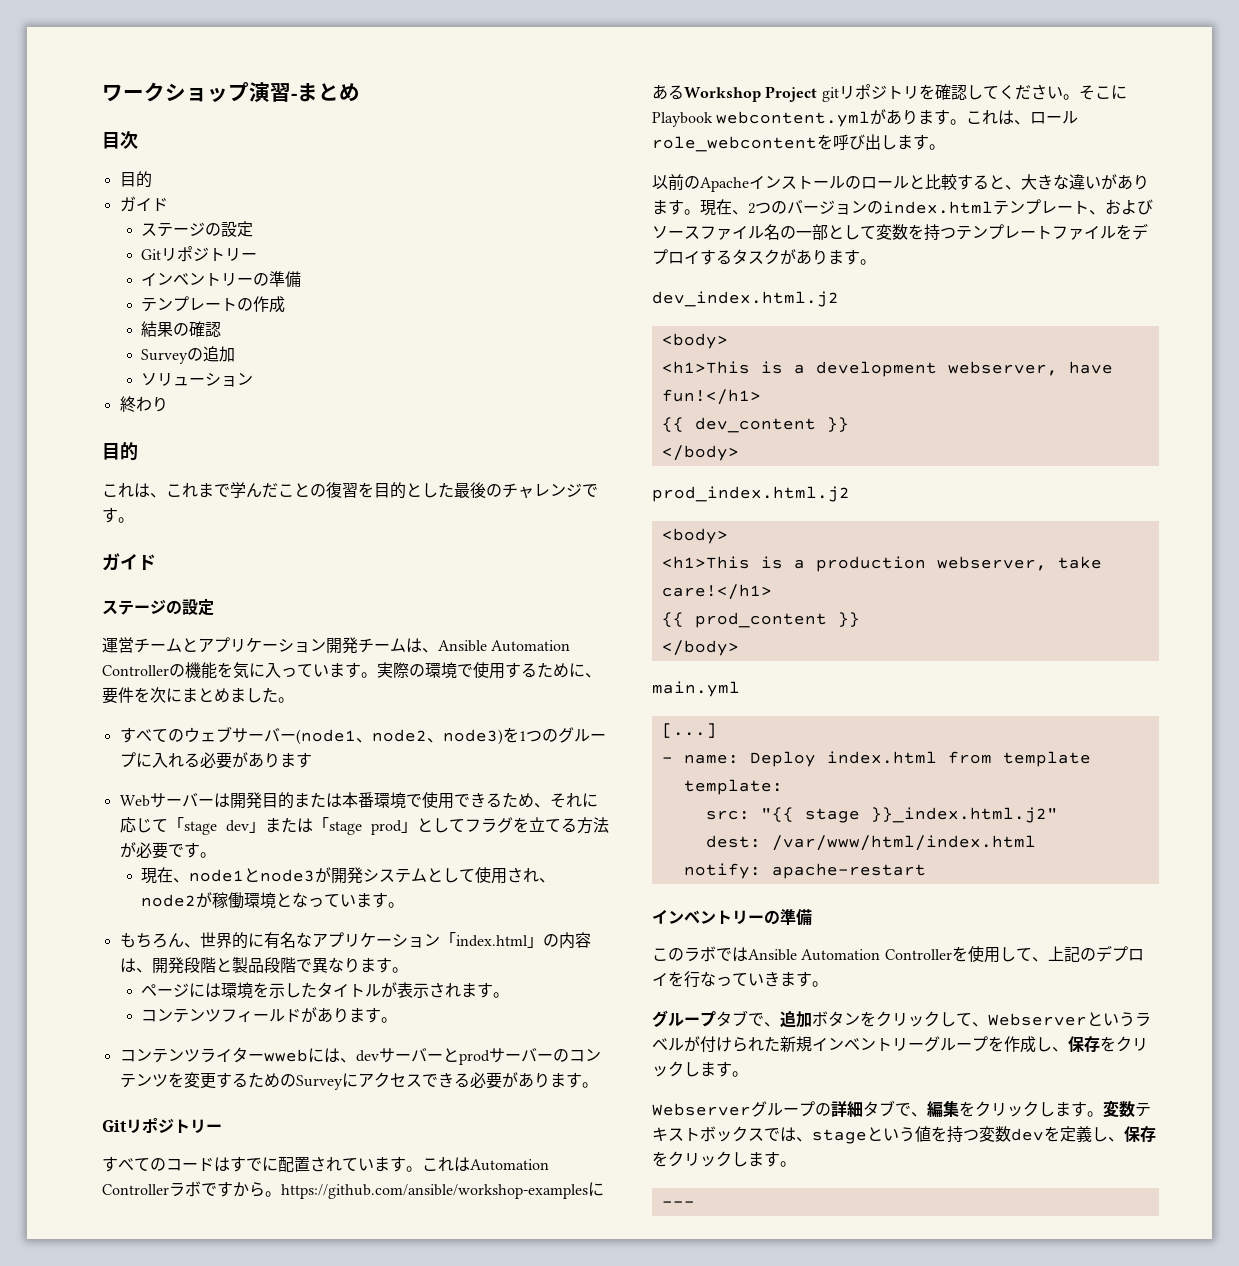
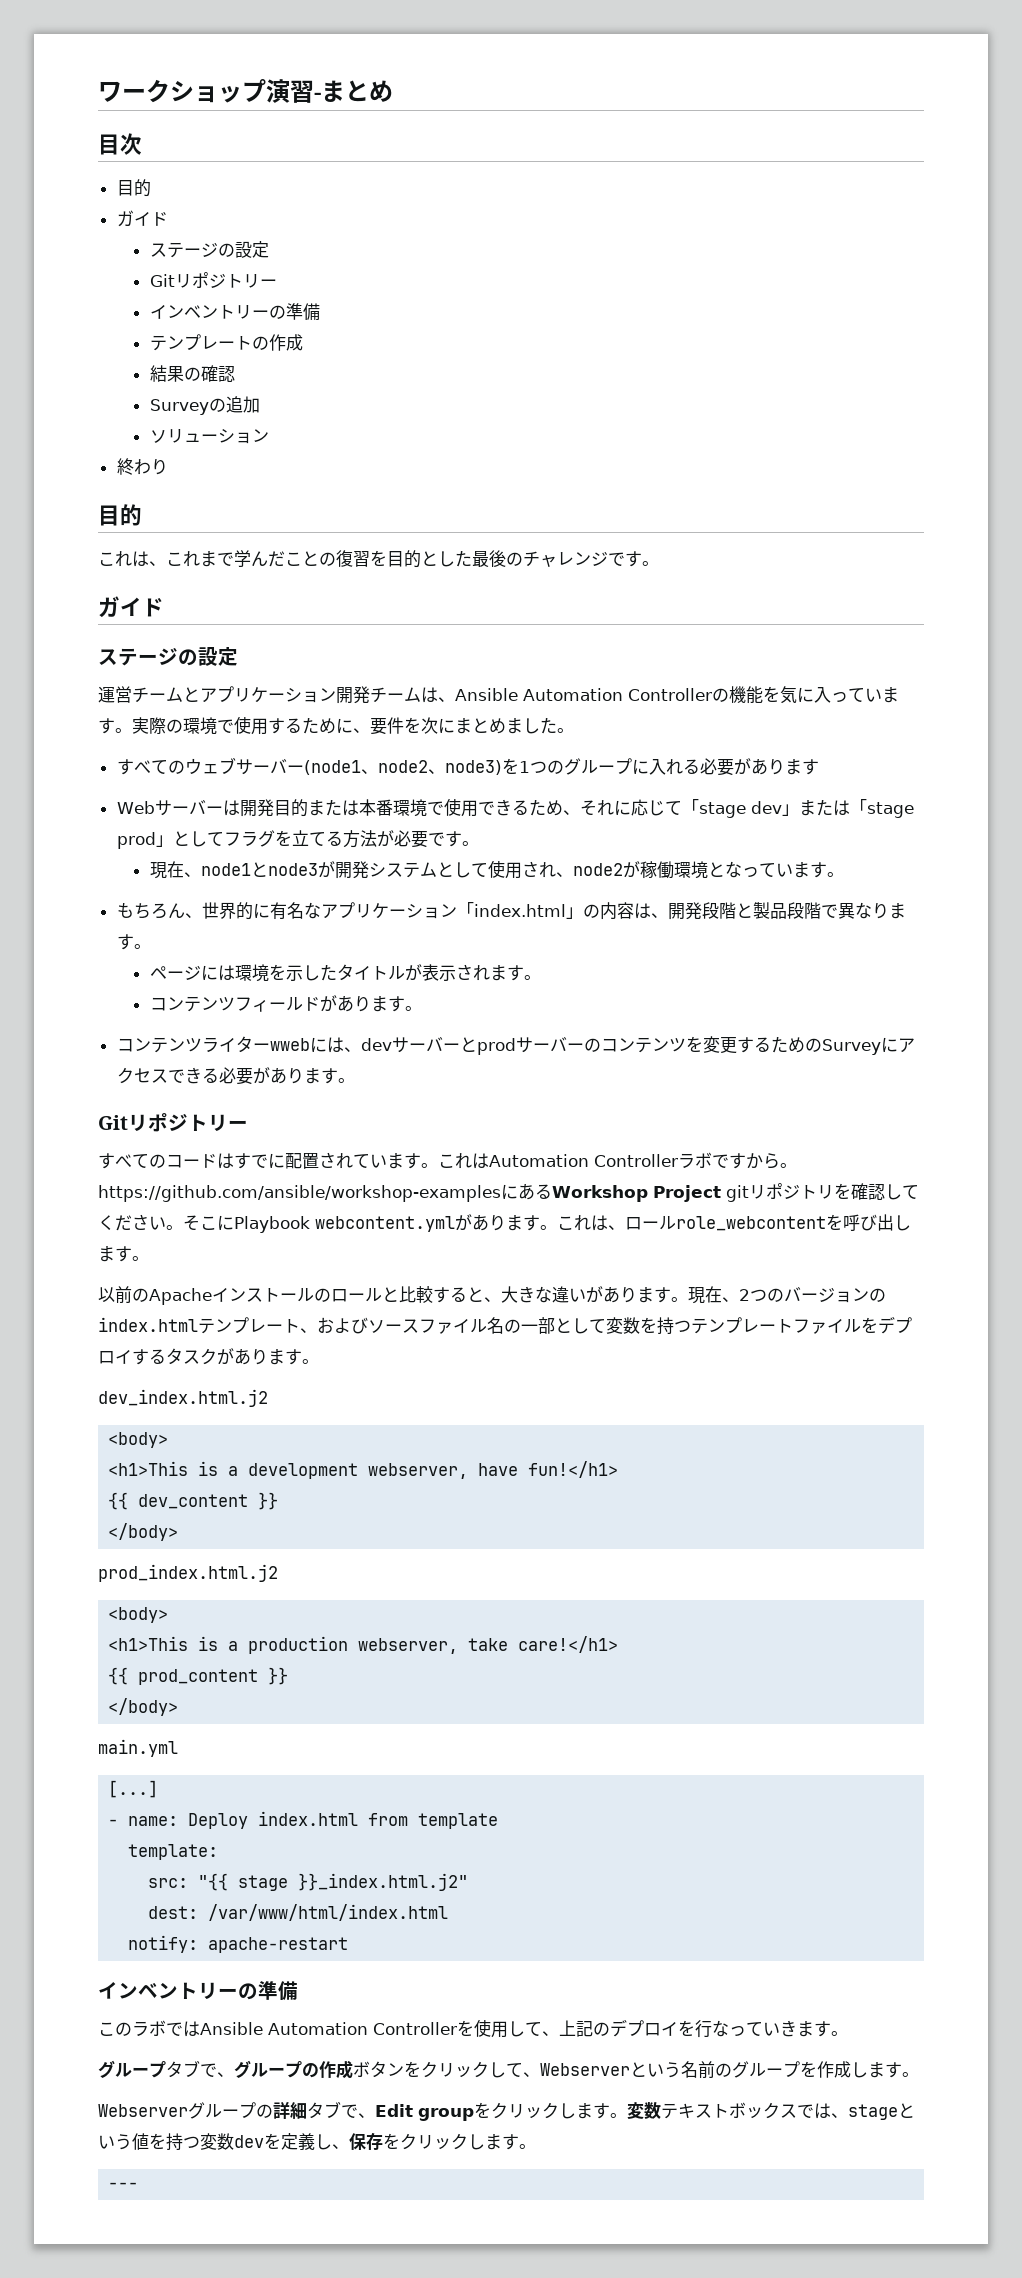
[780,1011,812,1028] 追加 -> [234,2060,353,2079] グループの作成
[1135,1012,1151,1027] [652,1036,1148,1053] [652,1061,684,1077] ラベルが付けられた新規インベントリーグループを作成し、保存をクリック -> [681,2061,851,2079] 名前のグループを作成
[927,1101,959,1117] 編集 -> [375,2104,474,2121] Edit group

